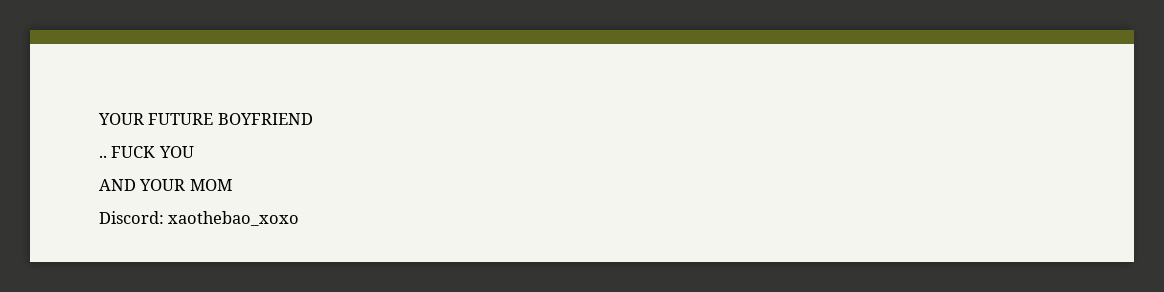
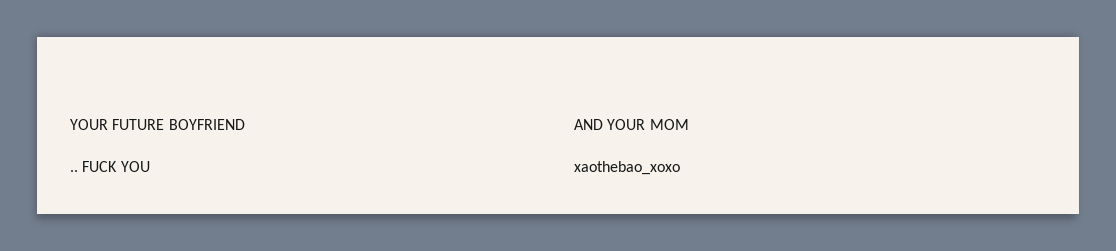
[99,211,164,224] Discord: -> (689, 124) none

